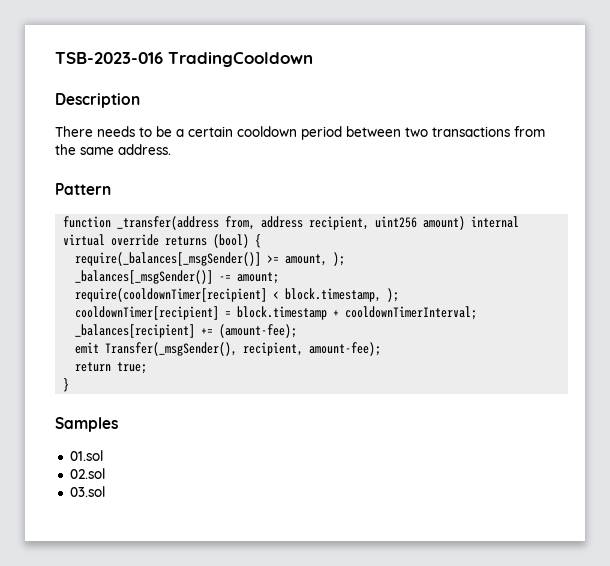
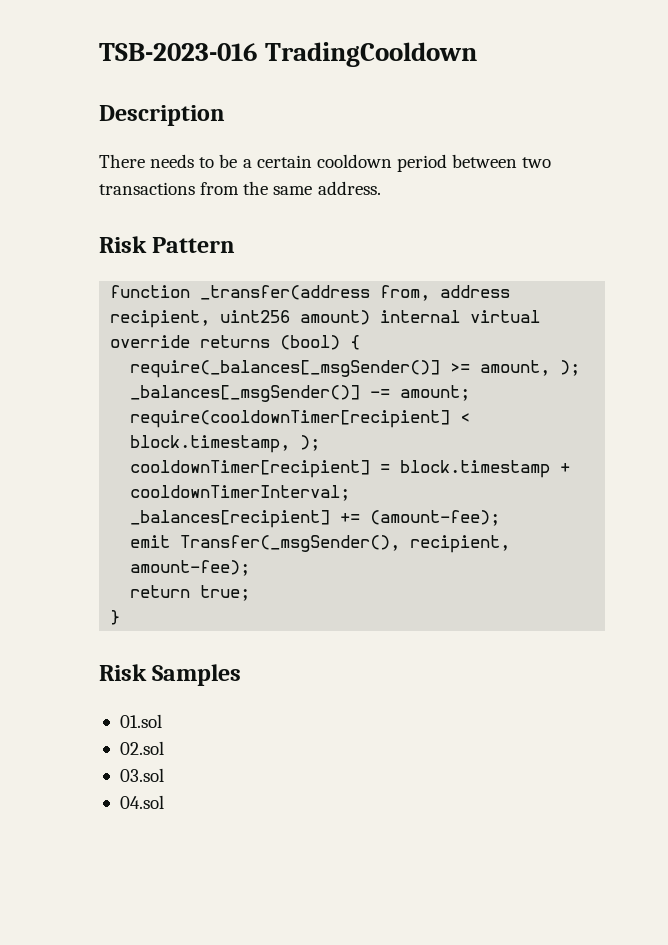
(171, 149) none -> [99,236,147,253] Risk
(70, 385) none -> [99,664,147,681] Risk
(105, 491) none -> [119,795,164,809] // 04.sol

